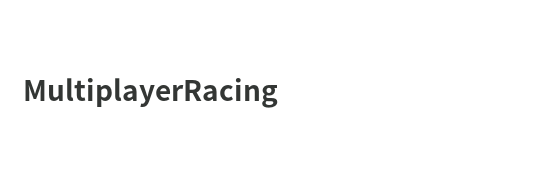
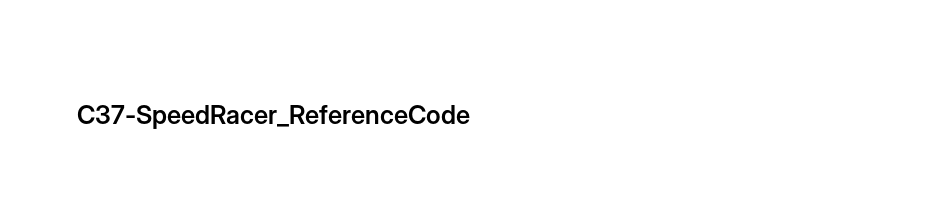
[23,78,278,108] MultiplayerRacing -> [77,105,470,129] C37-SpeedRacer_ReferenceCode

